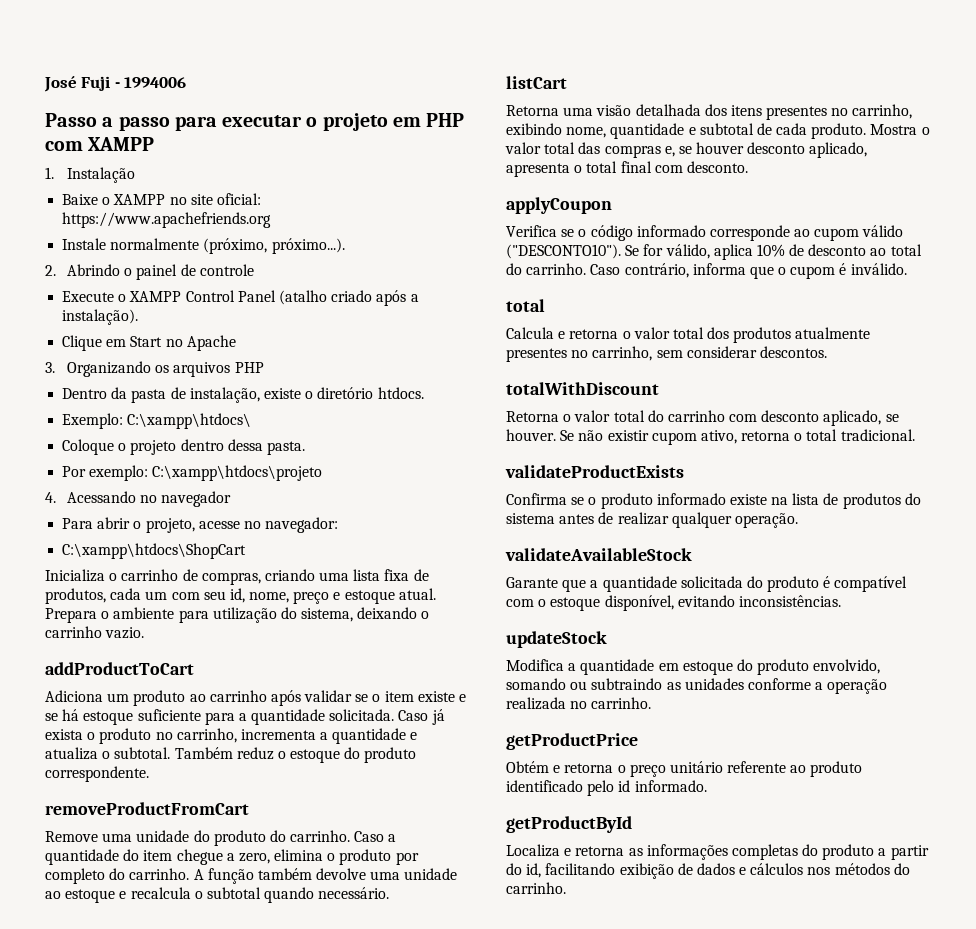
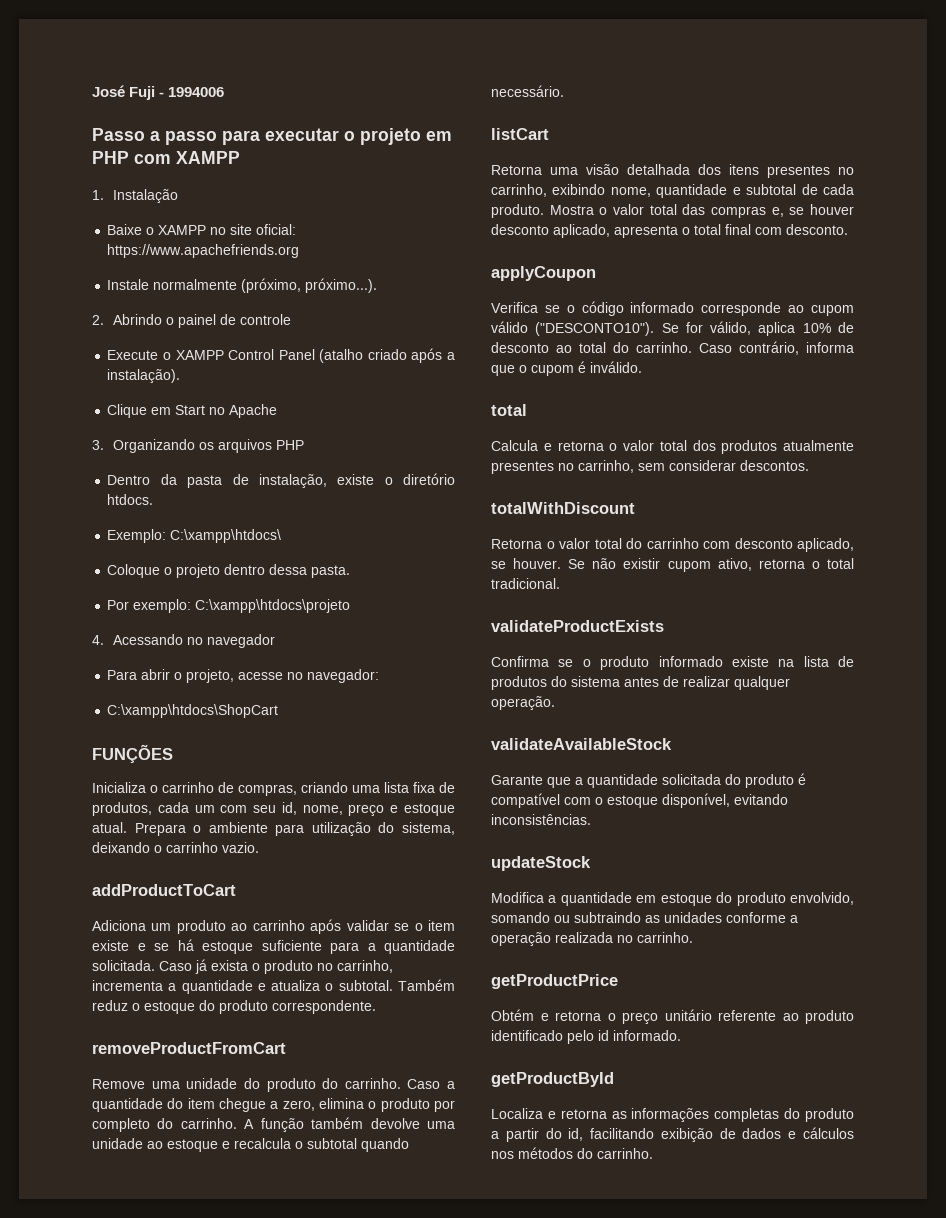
(247, 551) none -> [92,744,173,763] // FUNÇÕES

